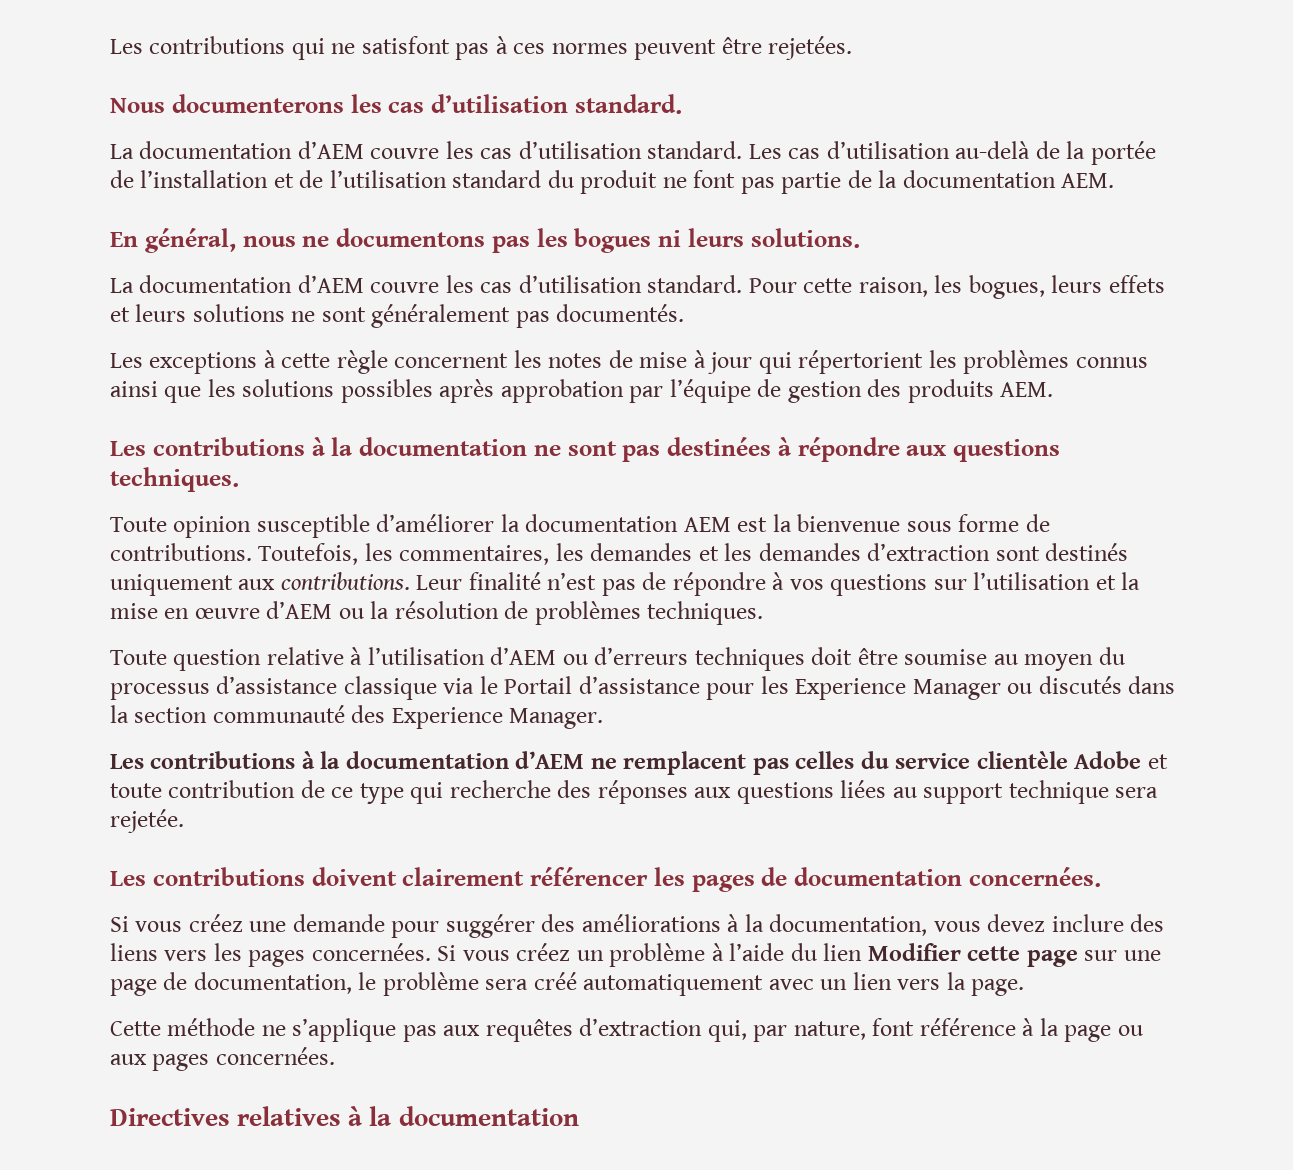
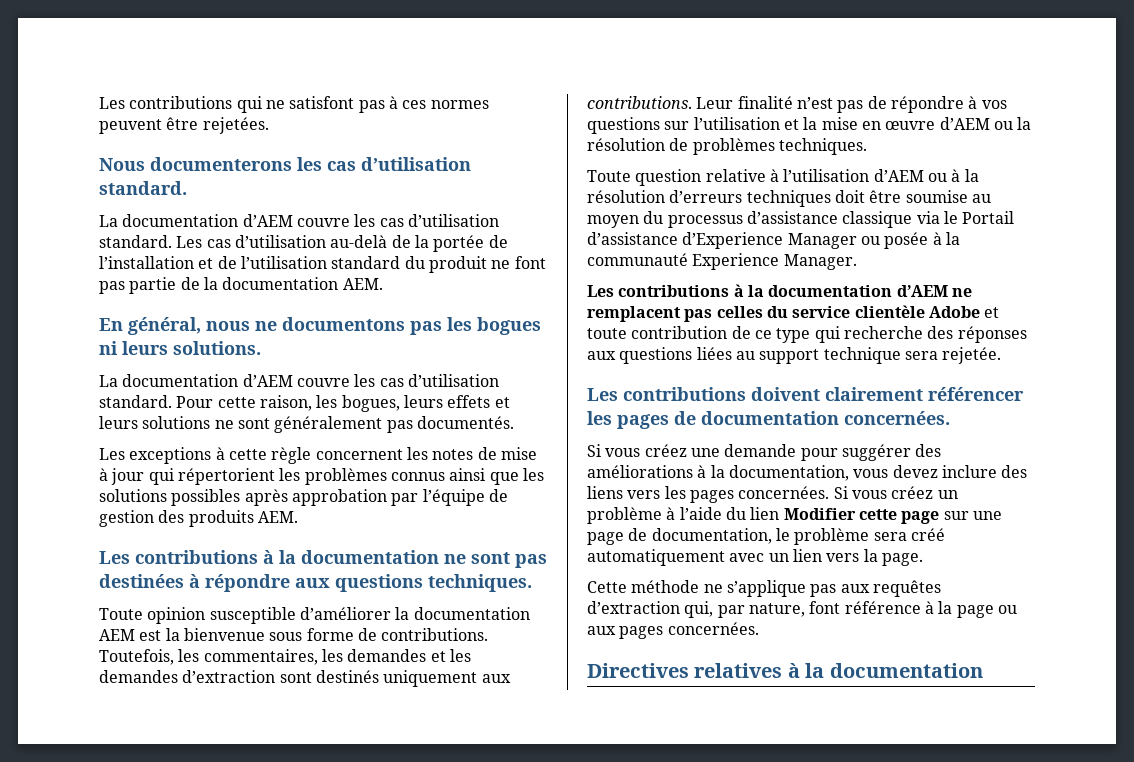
(588, 659) none -> [951,169,979,182] [587,190,665,203] à la résolution
[706,676,1176,700] [110,705,386,723] pour les Experience Manager ou discutés dans la section communauté des -> [682,232,960,249] [587,253,688,266] d’Experience Manager ou posée à la communauté

